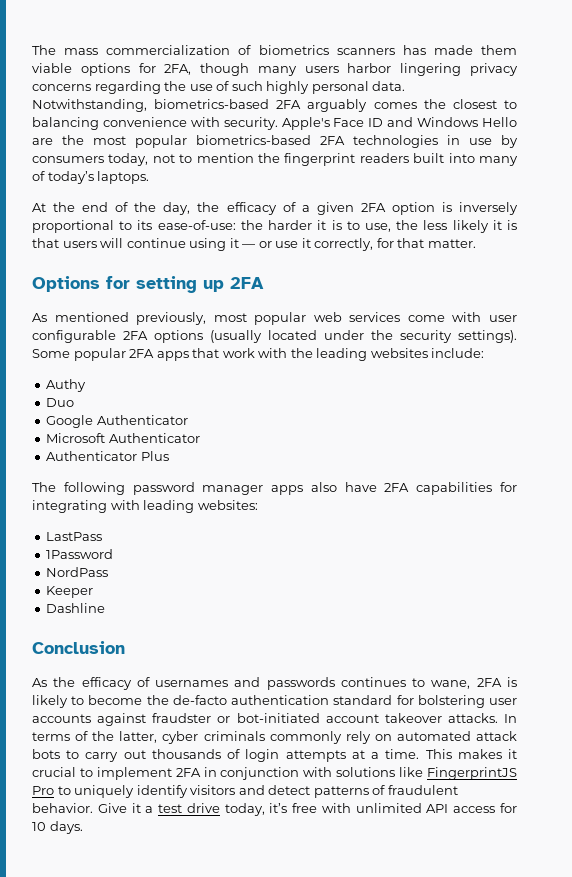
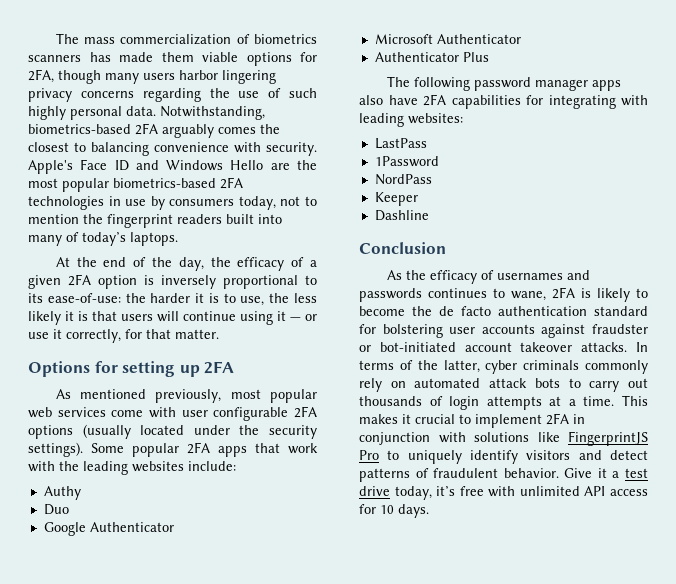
[172,695,227,705] de-facto -> [439,306,491,316] de facto

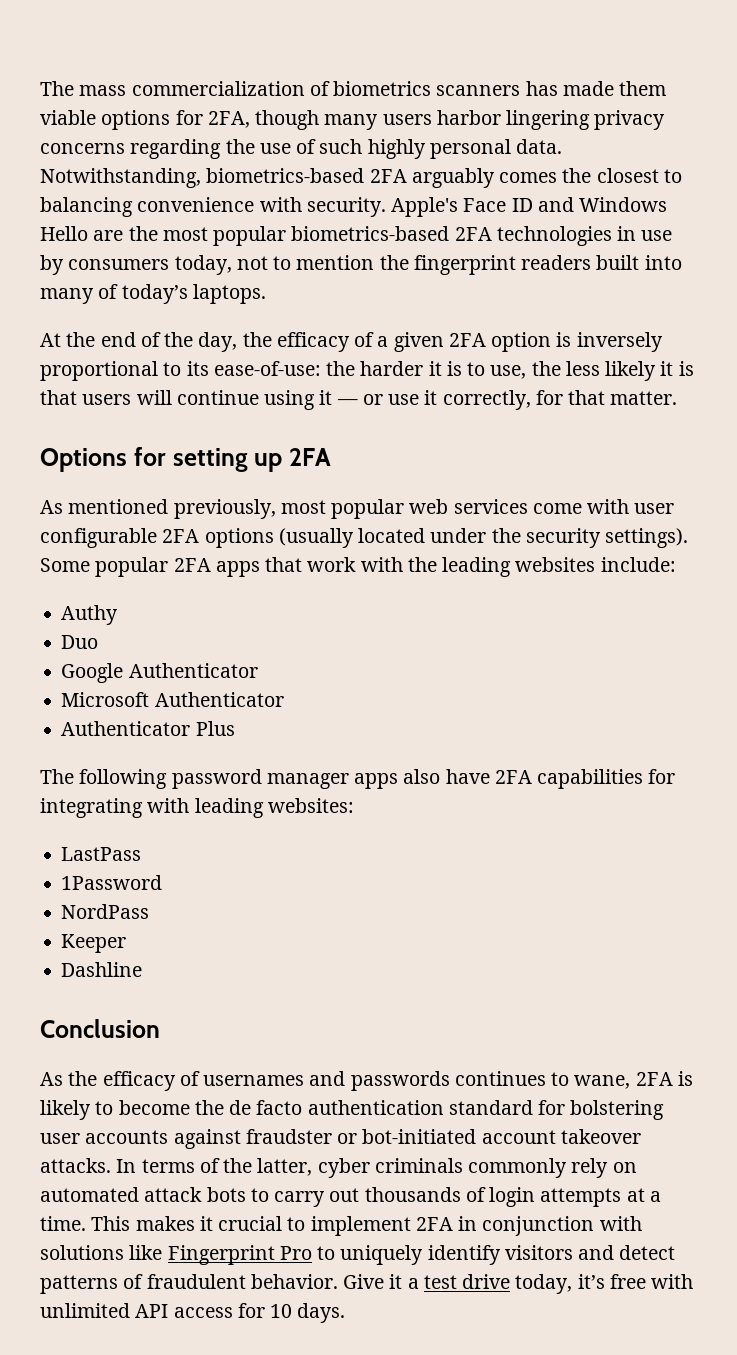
[568,431,648,446] FingerprintJS -> [167,1245,275,1265] Fingerprint

